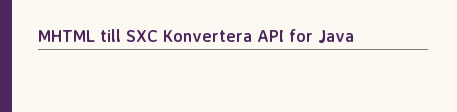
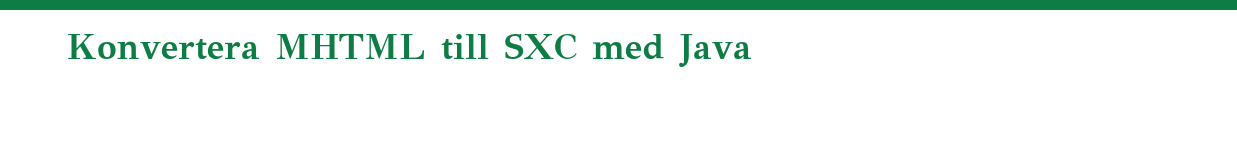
(38, 36) none -> [67,34,260,60] Konvertera
[163,29,313,42] Konvertera API for -> [591,34,665,60] med

